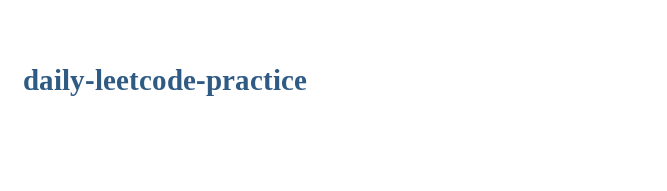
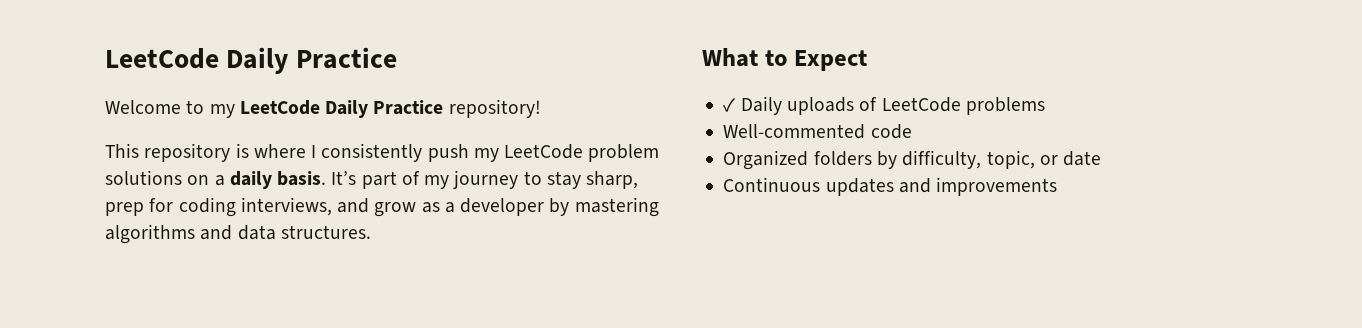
[23,69,307,96] daily-leetcode-practice -> [105,47,397,74] [105,99,541,118] [105,143,660,162] [105,170,639,189] [105,197,659,217] [105,224,371,244] [702,48,868,71] [723,96,1045,115] [723,124,912,139] [723,150,1102,170] [723,177,1058,196] LeetCode Daily Practice // Welcome to my LeetCode Daily Practice repository! // This repository is where I consistently push my LeetCode problem solutions on a daily basis. It’s part of my journey to stay sharp, prep for coding interviews, and grow as a developer by mastering algorithms and data structures. // What to Expect // ✓ Daily uploads of LeetCode problems // Well-commented code // Organized folders by difficulty, topic, or date // Continuous updates and improvements

